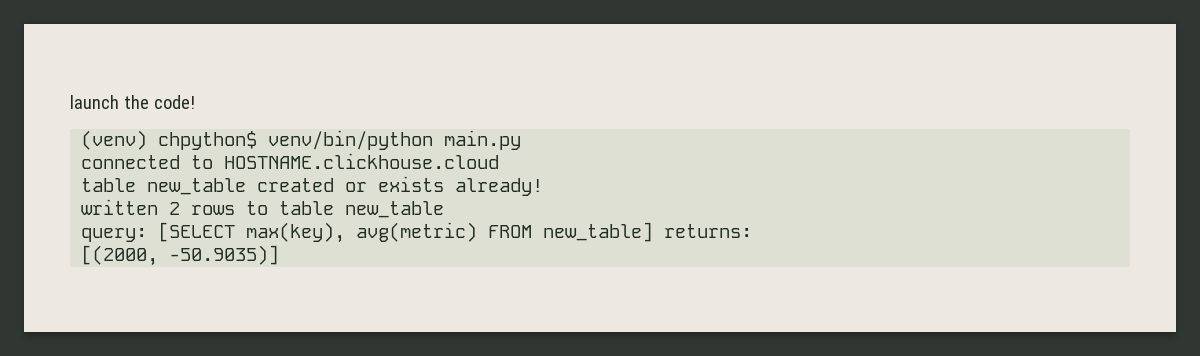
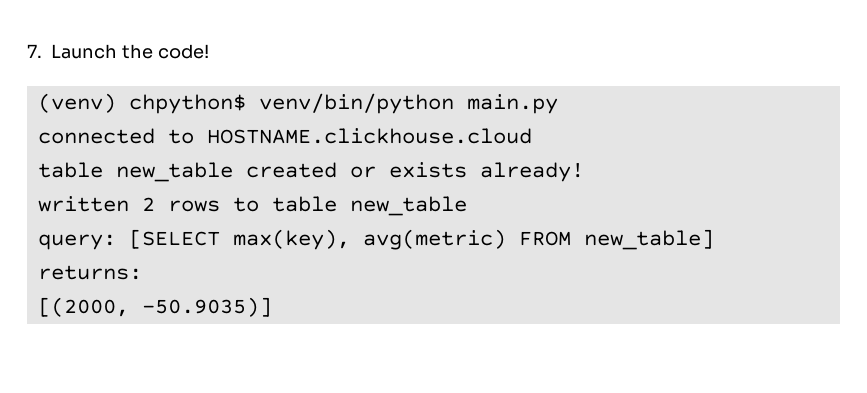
[70,95,119,109] launch -> [27,44,117,59] 7. Launch

